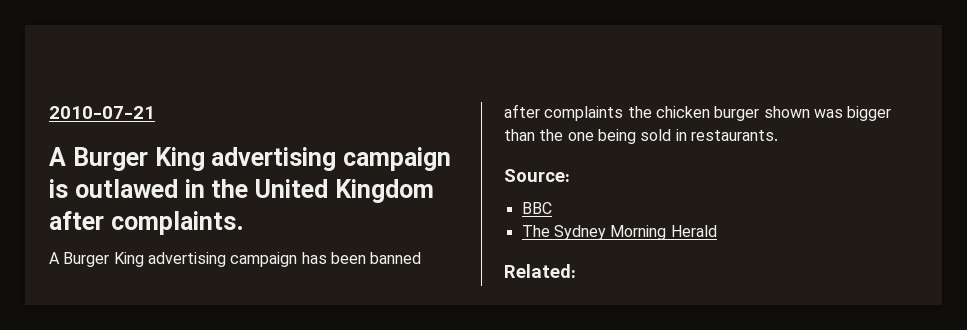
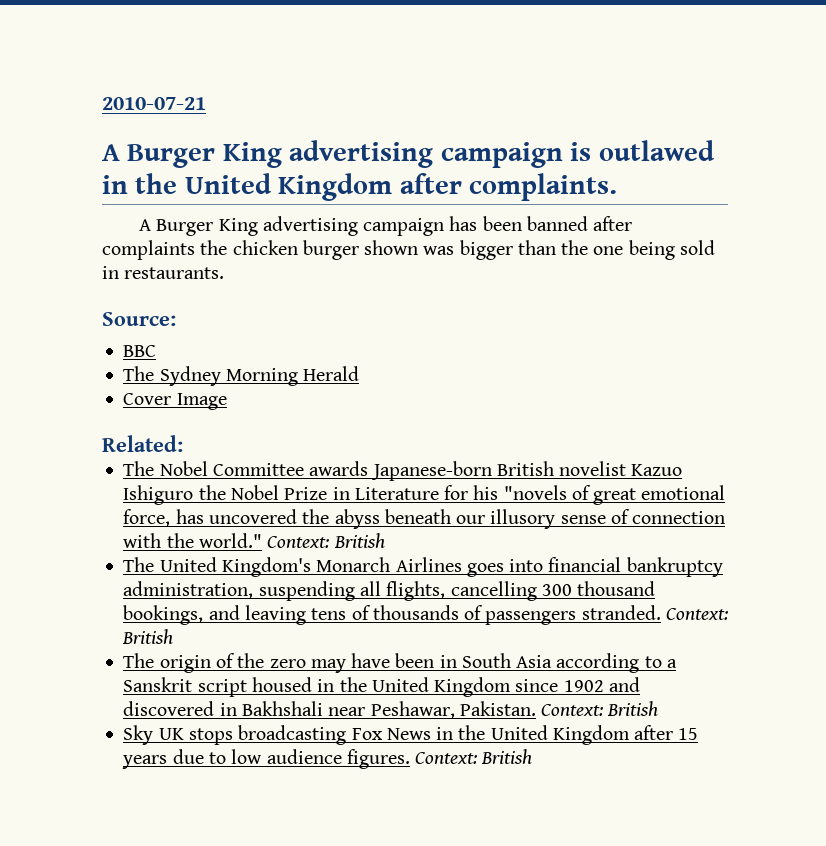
(717, 231) none -> [123,393,227,410] // Cover Image
(576, 271) none -> [123,461,683,481] [123,485,726,505] [123,509,726,529] [123,533,385,548] [123,557,723,577] [123,581,656,601] [123,605,728,625] [122,629,174,644] [123,653,677,673] [123,677,640,697] [123,701,659,719] [123,725,699,745] [122,749,533,769] // The Nobel Committee awards Japanese-born British novelist Kazuo Ishiguro the Nobel Prize in Literature for his "novels of great emotional force, has uncovered the abyss beneath our illusory sense of connection with the world." Context: British // The United Kingdom's Monarch Airlines goes into financial bankruptcy administration, suspending all flights, cancelling 300 thousand bookings, and leaving tens of thousands of passengers stranded. Context: British // The origin of the zero may have been in South Asia according to a Sanskrit script housed in the United Kingdom since 1902 and discovered in Bakhshali near Peshawar, Pakistan. Context: British // Sky UK stops broadcasting Fox News in the United Kingdom after 15 years due to low audience figures. Context: British

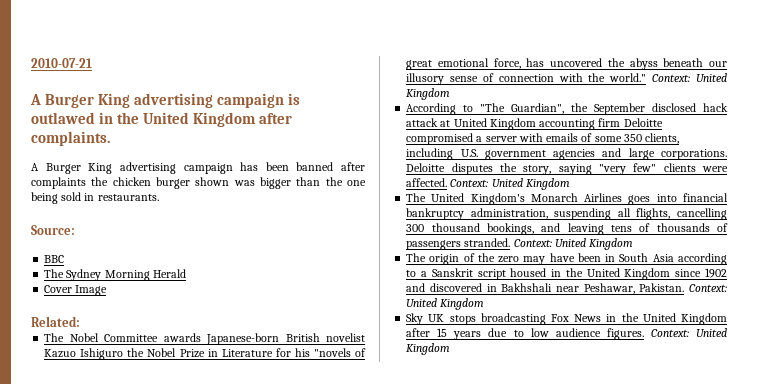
[333,533,385,548] British -> [696,73,727,82] [406,88,451,100] [406,103,728,115] [406,118,663,130] [406,133,680,145] [406,148,727,160] [406,163,728,175] [406,178,570,190] United Kingdom // According to "The Guardian", the September disclosed hack attack at United Kingdom accounting firm Deloitte compromised a server with emails of some 350 clients, including U.S. government agencies and large corporations. Deloitte disputes the story, saying "very few" clients were affected. Context: United Kingdom
[122,629,174,644] British -> [554,238,634,250] United Kingdom
[607,701,659,716] British -> [406,298,485,310] United Kingdom
[481,749,533,764] British -> [696,328,727,337] [406,343,451,355] United Kingdom

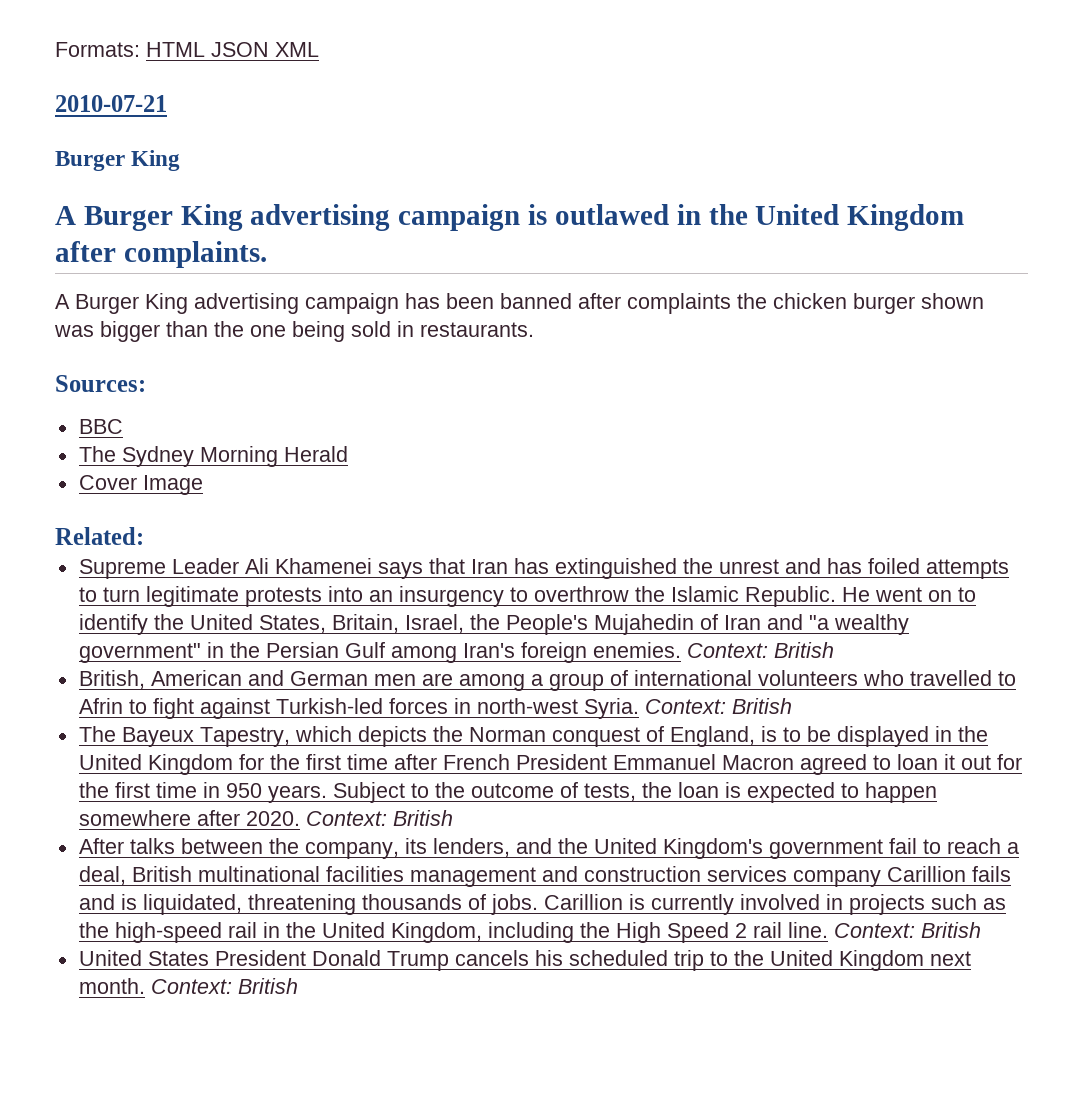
(31, 63) none -> [55,42,319,57] Formats: HTML JSON XML //
(92, 63) none -> [55,150,181,171] // Burger King
[31,225,75,235] Source: -> [55,375,146,392] Sources:
[44,333,365,345] [44,348,366,360] [406,58,727,70] [406,73,727,85] [406,88,451,100] [406,103,728,115] [406,118,663,130] [406,133,680,145] [406,148,727,160] [406,163,728,175] [406,178,570,190] [406,193,728,205] [406,208,727,220] [406,223,728,235] [406,238,634,250] [406,253,727,265] [406,268,727,280] [406,283,727,294] [406,298,485,310] [406,313,727,325] [406,328,727,340] [406,343,451,355] The Nobel Committee awards Japanese-born British novelist Kazuo Ishiguro the Nobel Prize in Literature for his "novels of great emotional force, has uncovered the abyss beneath our illusory sense of connection with the world." Context: United Kingdom // According to "The Guardian", the September disclosed hack attack at United Kingdom accounting firm Deloitte compromised a server with emails of some 350 clients, including U.S. government agencies and large corporations. Deloitte disputes the story, saying "very few" clients were affected. Context: United Kingdom // The United Kingdom's Monarch Airlines goes into financial bankruptcy administration, suspending all flights, cancelling 300 thousand bookings, and leaving tens of thousands of passengers stranded. Context: United Kingdom // The origin of the zero may have been in South Asia according to a Sanskrit script housed in the United Kingdom since 1902 and discovered in Bakhshali near Peshawar, Pakistan. Context: United Kingdom // Sky UK stops broadcasting Fox News in the United Kingdom after 15 years due to low audience figures. Context: United Kingdom -> [78,558,1009,579] [78,586,976,607] [78,614,909,635] [78,642,834,663] [78,670,1016,691] [78,698,792,719] [78,726,988,747] [78,754,1022,775] [78,782,937,803] [78,810,453,826] [78,838,1019,859] [78,866,1011,887] [78,894,1006,915] [78,922,981,943] [78,950,971,971] [78,978,298,994] Supreme Leader Ali Khamenei says that Iran has extinguished the unrest and has foiled attempts to turn legitimate protests into an insurgency to overthrow the Islamic Republic. He went on to identify the United States, Britain, Israel, the People's Mujahedin of Iran and "a wealthy government" in the Persian Gulf among Iran's foreign enemies. Context: British // British, American and German men are among a group of international volunteers who travelled to Afrin to fight against Turkish-led forces in north-west Syria. Context: British // The Bayeux Tapestry, which depicts the Norman conquest of England, is to be displayed in the United Kingdom for the first time after French President Emmanuel Macron agreed to loan it out for the first time in 950 years. Subject to the outcome of tests, the loan is expected to happen somewhere after 2020. Context: British // After talks between the company, its lenders, and the United Kingdom's government fail to reach a deal, British multinational facilities management and construction services company Carillion fails and is liquidated, threatening thousands of jobs. Carillion is currently involved in projects such as the high-speed rail in the United Kingdom, including the High Speed 2 rail line. Context: British // United States President Donald Trump cancels his scheduled trip to the United Kingdom next month. Context: British

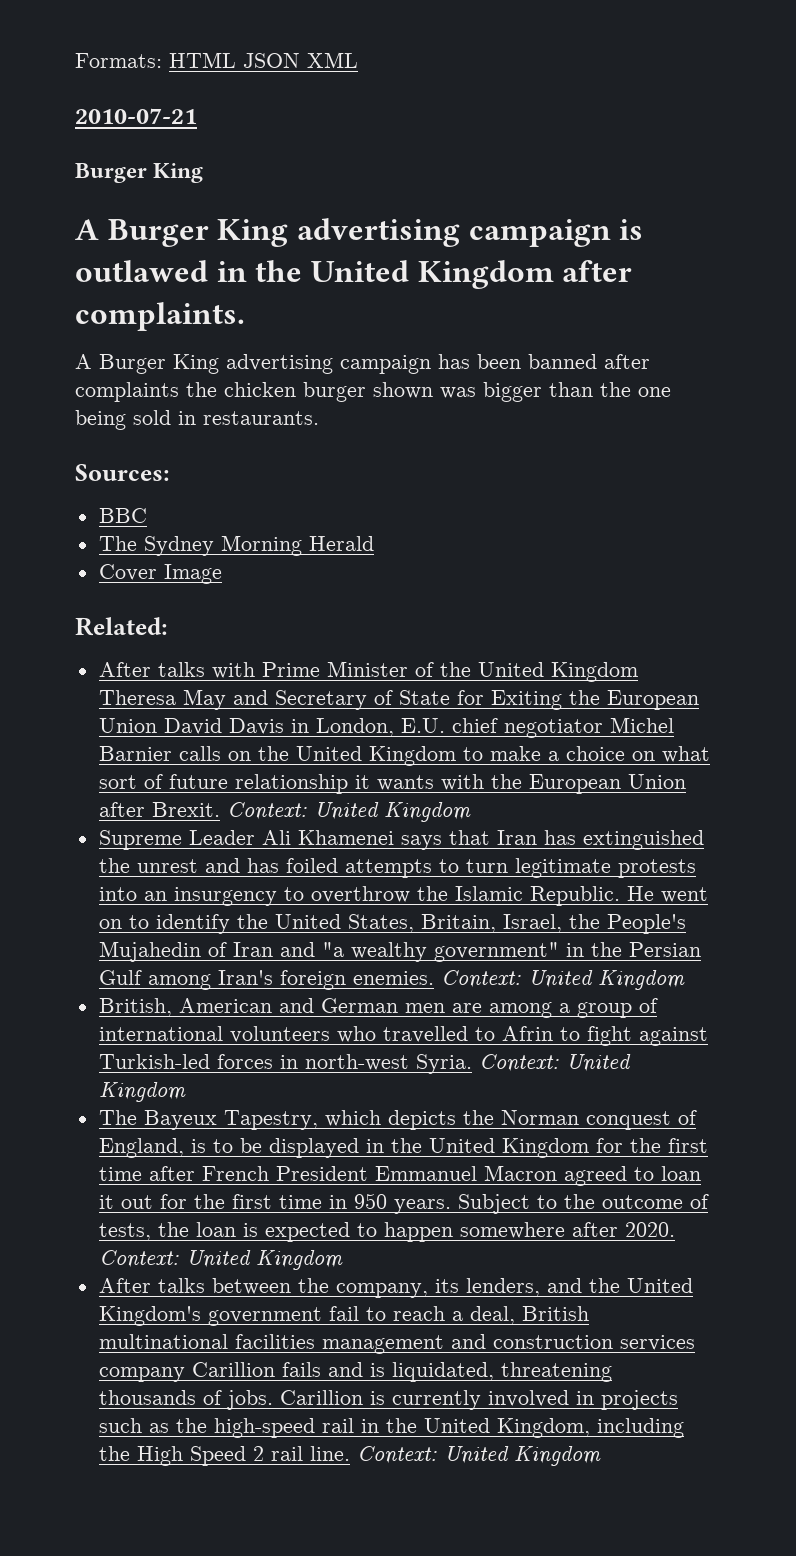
(144, 536) none -> [98,661,638,682] [98,689,699,710] [98,717,674,738] [98,746,710,766] [98,774,686,794] [98,802,471,822] // After talks with Prime Minister of the United Kingdom Theresa May and Secretary of State for Exiting the European Union David Davis in London, E.U. chief negotiator Michel Barnier calls on the United Kingdom to make a choice on what sort of future relationship it wants with the European Union after Brexit. Context: United Kingdom
[773,642,834,658] British -> [527,970,685,990] United Kingdom
[731,698,792,714] British -> [565,1054,631,1072] [98,1082,186,1102] United Kingdom
[392,810,453,826] British -> [185,1250,343,1270] United Kingdom
[920,922,981,938] [78,950,971,971] [78,978,298,994] British // United States President Donald Trump cancels his scheduled trip to the United Kingdom next month. Context: British -> [443,1446,601,1466] United Kingdom

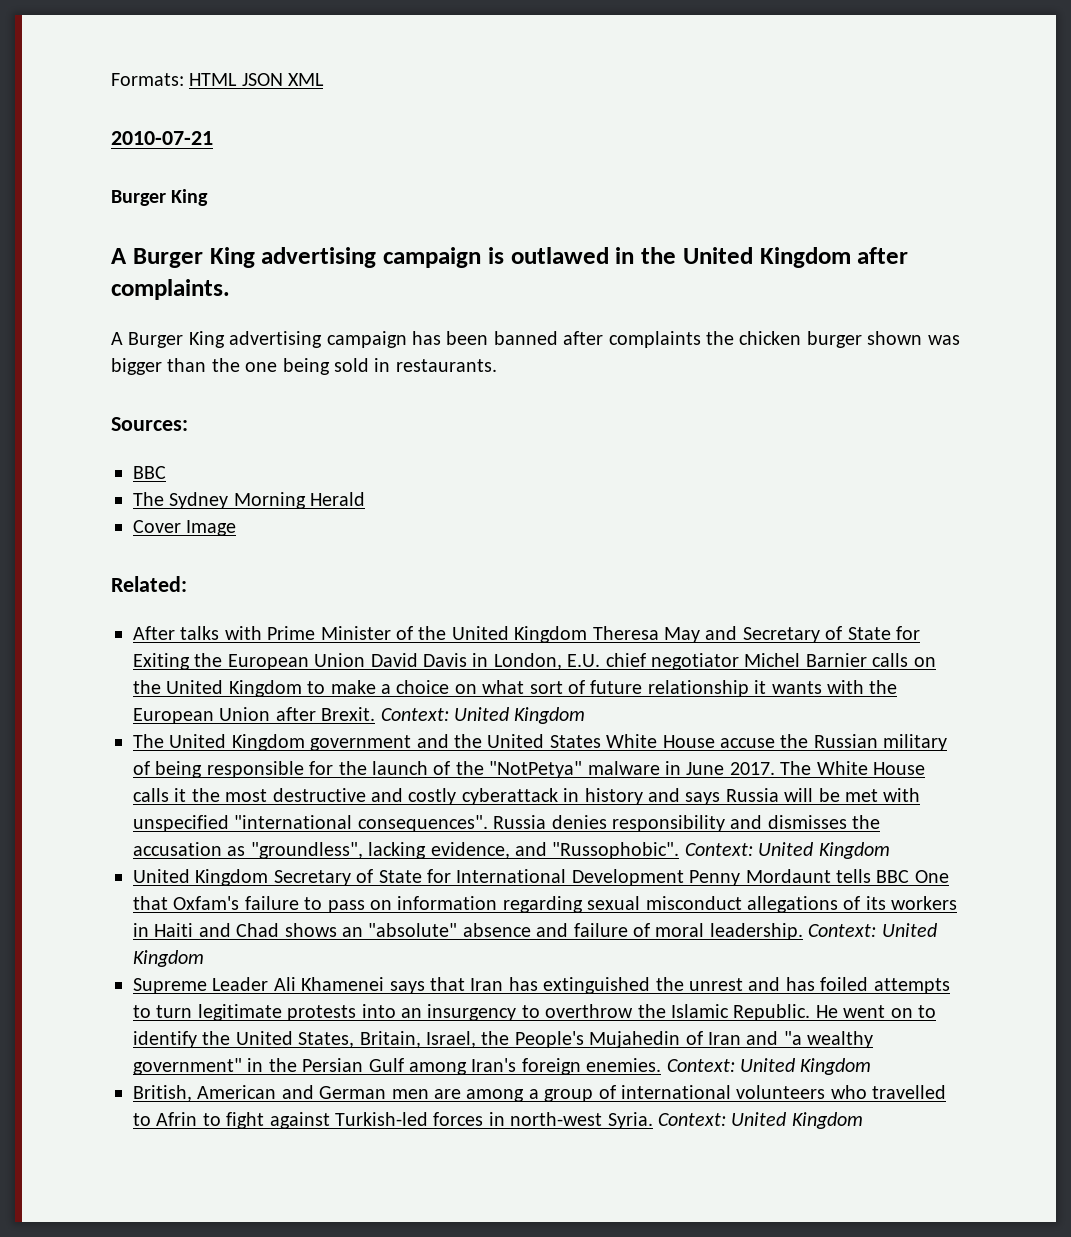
(471, 812) none -> [133,734,948,751] [133,761,925,778] [133,788,921,805] [133,815,881,832] [133,842,890,859] [133,869,949,886] [133,896,958,913] [133,923,937,940] [133,950,204,967] // The United Kingdom government and the United States White House accuse the Russian military of being responsible for the launch of the "NotPetya" malware in June 2017. The White House calls it the most destructive and costly cyberattack in history and says Russia will be met with unspecified "international consequences". Russia denies responsibility and dismisses the accusation as "groundless", lacking evidence, and "Russophobic". Context: United Kingdom // United Kingdom Secretary of State for International Development Penny Mordaunt tells BBC One that Oxfam's failure to pass on information regarding sexual misconduct allegations of its workers in Haiti and Chad shows an "absolute" absence and failure of moral leadership. Context: United Kingdom
[98,1110,697,1130] [98,1138,708,1158] [98,1165,701,1186] [98,1193,709,1214] [98,1222,675,1242] [98,1250,343,1270] [98,1278,693,1298] [98,1306,589,1326] [98,1334,695,1354] [98,1362,612,1382] [98,1390,678,1410] [98,1418,684,1438] [98,1446,601,1466] // The Bayeux Tapestry, which depicts the Norman conquest of England, is to be displayed in the United Kingdom for the first time after French President Emmanuel Macron agreed to loan it out for the first time in 950 years. Subject to the outcome of tests, the loan is expected to happen somewhere after 2020. Context: United Kingdom // After talks between the company, its lenders, and the United Kingdom's government fail to reach a deal, British multinational facilities management and construction services company Carillion fails and is liquidated, threatening thousands of jobs. Carillion is currently involved in projects such as the high-speed rail in the United Kingdom, including the High Speed 2 rail line. Context: United Kingdom -> (863, 1120) none

